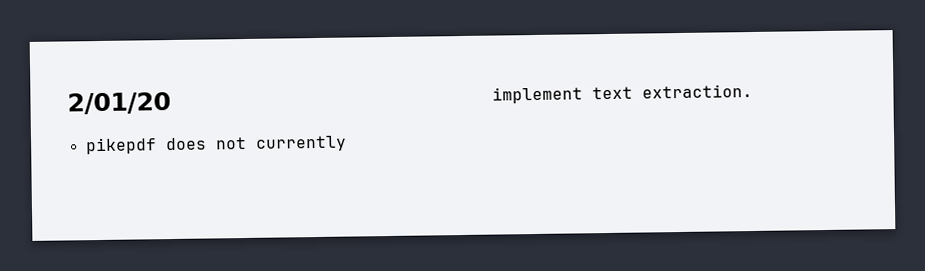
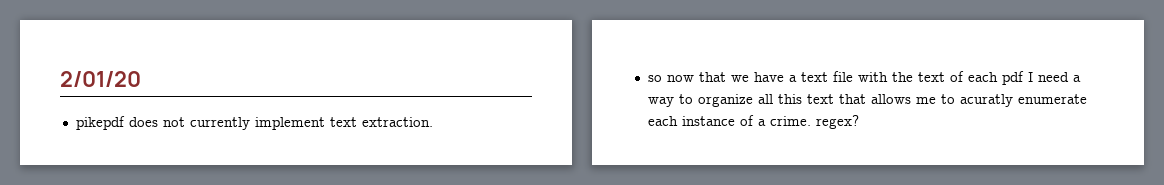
(753, 91) none -> [647,71,1081,85] [647,94,1087,107] [647,115,859,129] // so now that we have a text file with the text of each pdf I need a way to organize all this text that allows me to acuratly enumerate each instance of a crime. regex?

